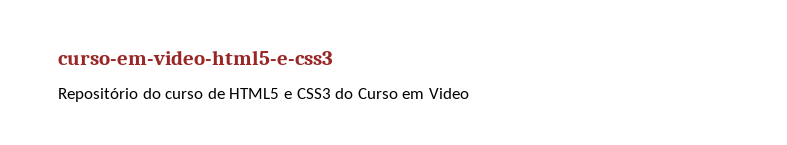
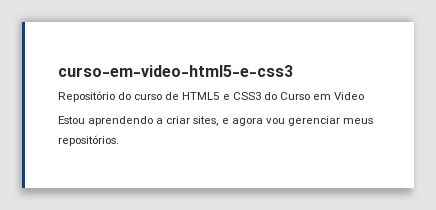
(469, 93) none -> [58,116,373,126] [58,135,119,146] // Estou aprendendo a criar sites, e agora vou gerenciar meus repositórios.

